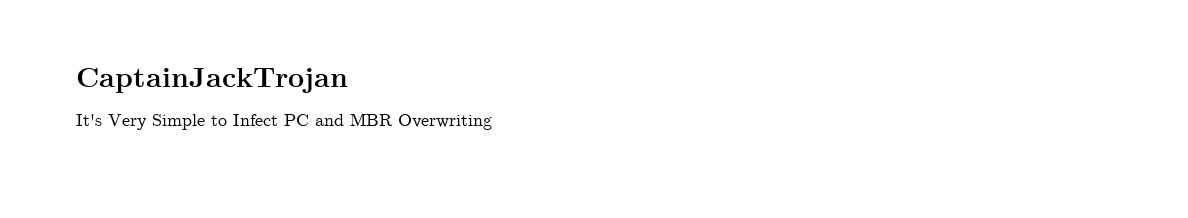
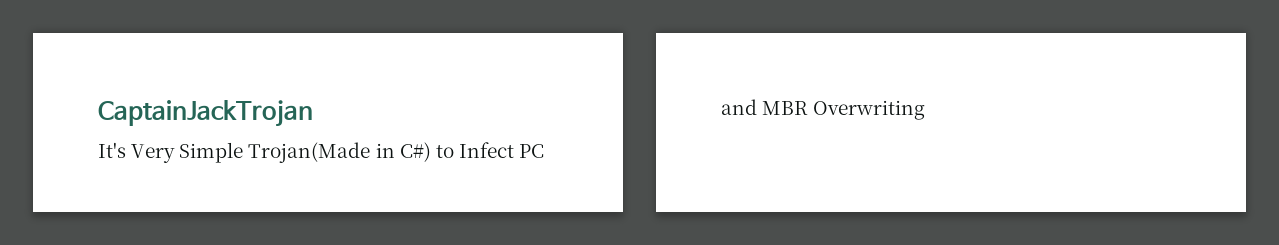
(205, 122) none -> [248,142,431,163] Trojan(Made in C#)

